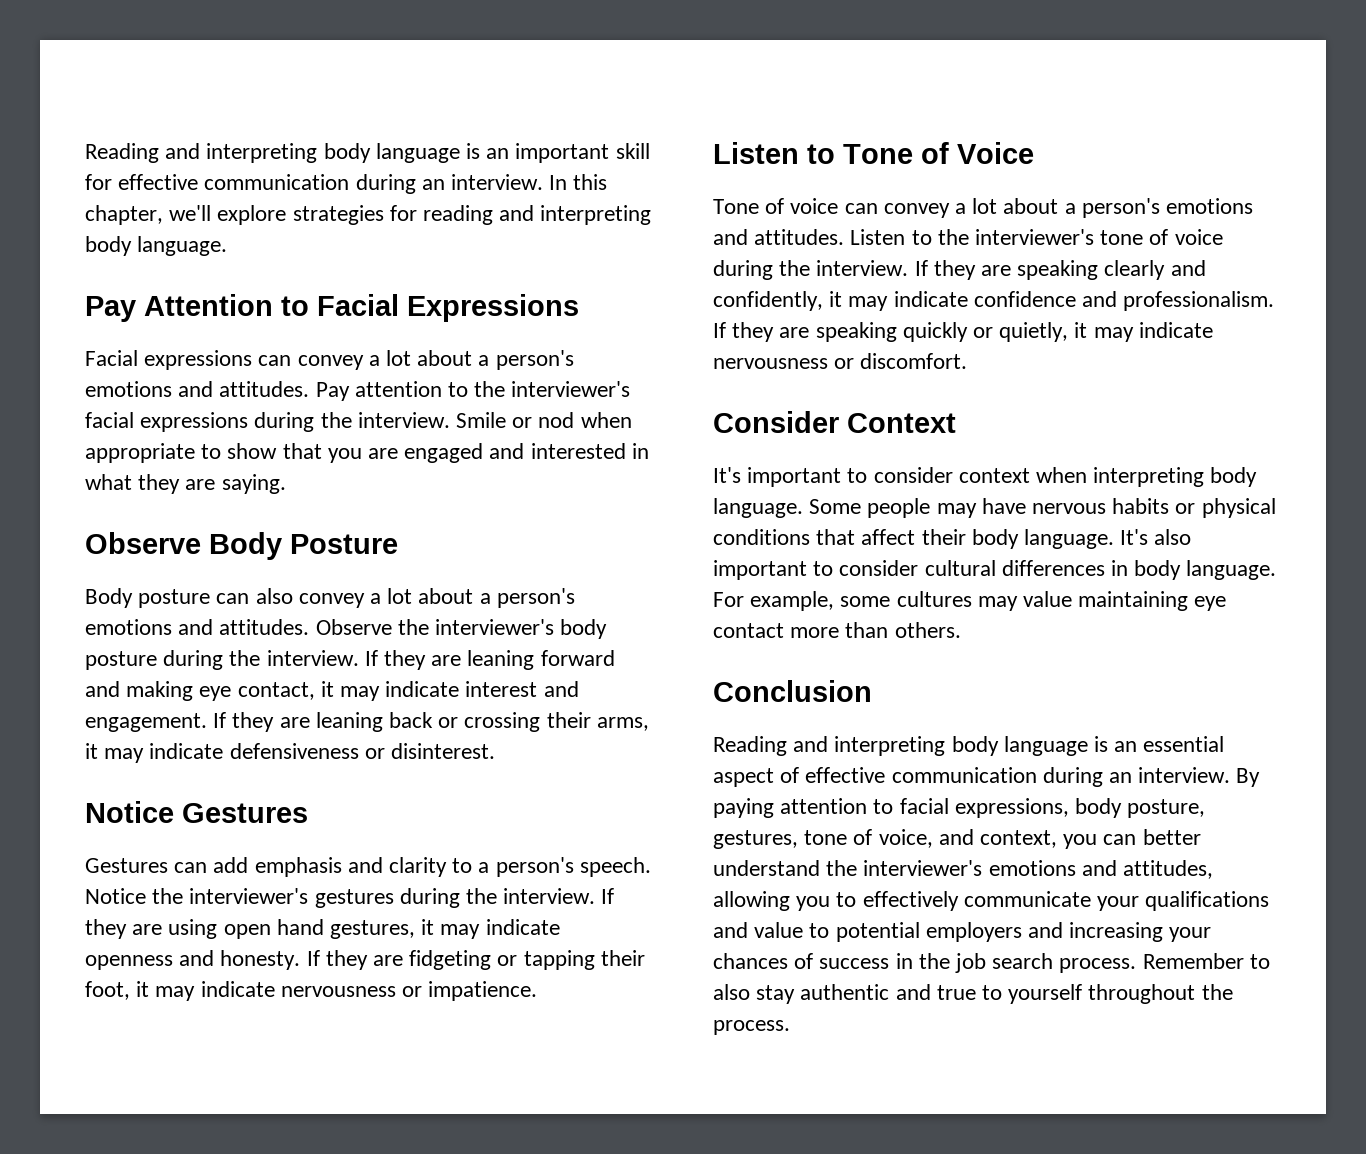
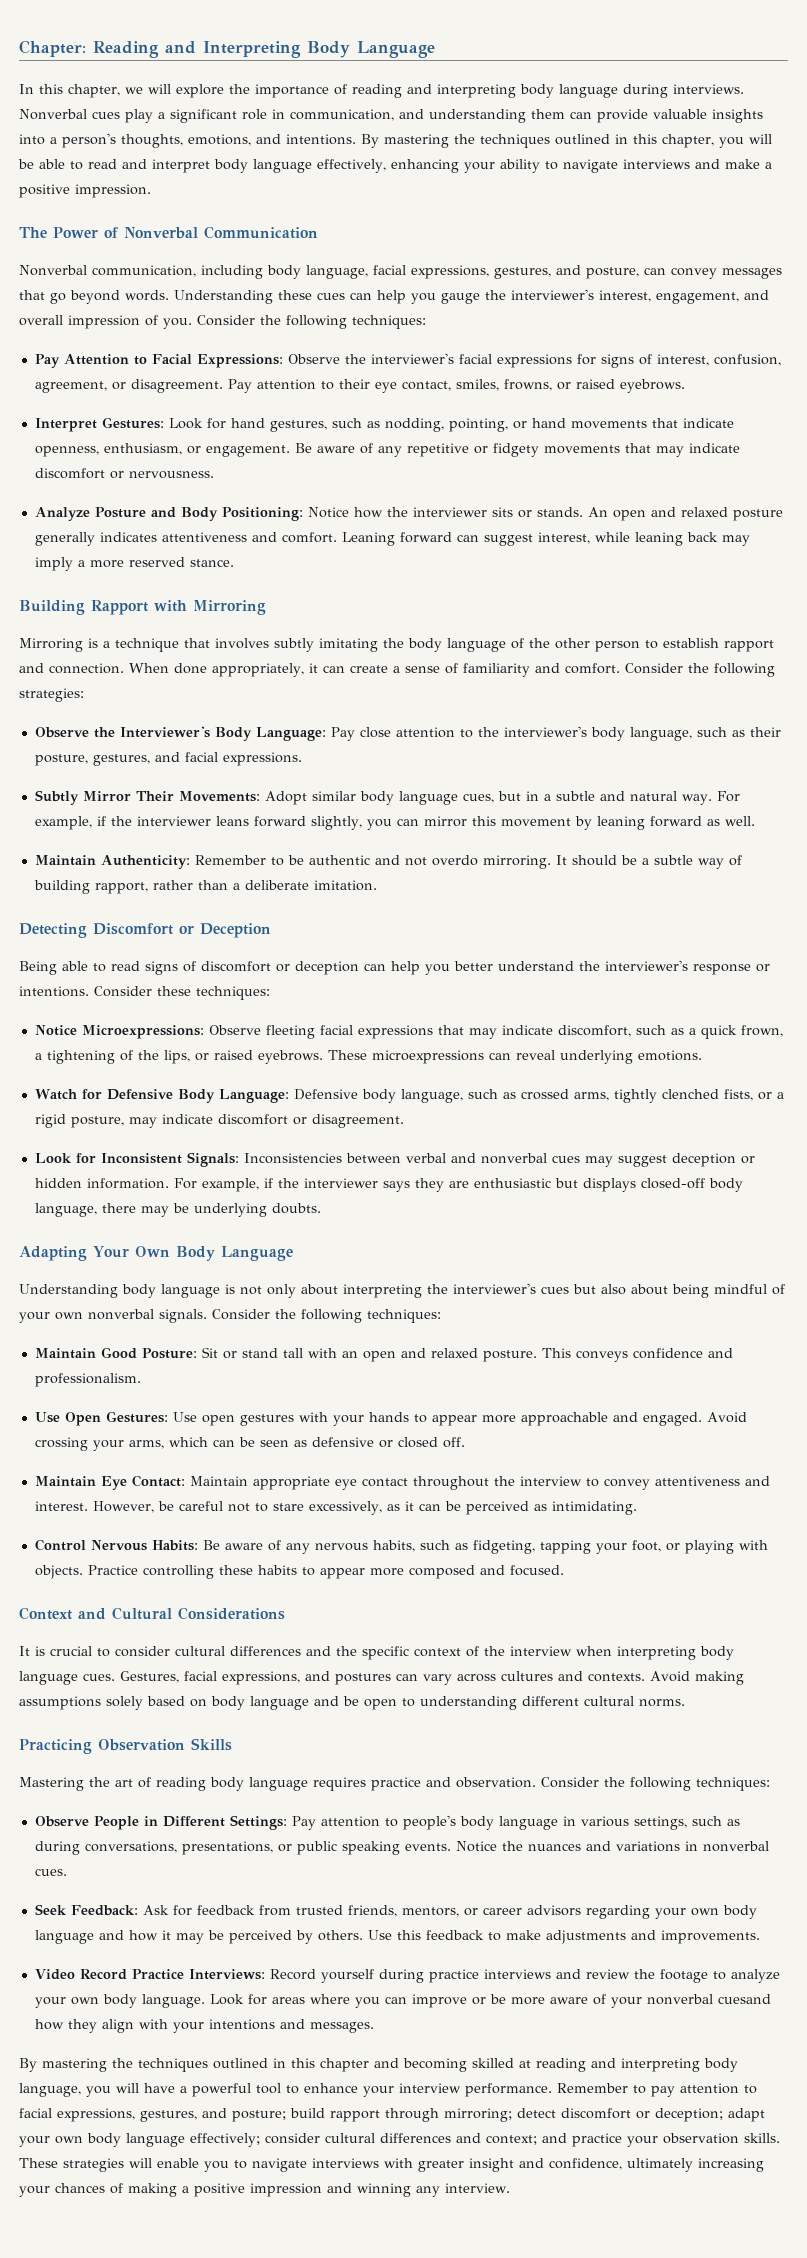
[85,143,650,163] [85,174,608,194] [85,205,652,225] [85,236,228,256] [85,294,579,322] [85,350,574,370] [85,381,631,401] [85,412,632,432] [85,443,649,463] [85,474,286,494] [85,532,398,560] [85,588,575,608] [85,619,608,639] [85,650,615,670] [85,681,579,701] [85,712,649,732] [85,743,496,763] [85,801,308,823] [85,857,651,877] [85,888,615,908] [85,919,560,939] [85,950,645,970] [85,981,538,1001] [713,142,1034,164] [713,198,1254,218] [713,229,1223,245] [713,260,1206,280] [713,291,1275,311] [713,322,1213,342] [713,353,968,369] [713,411,956,433] [713,467,1258,487] [713,498,1276,518] [713,529,1192,549] [713,560,1277,580] [713,591,1227,611] [713,622,961,638] [713,680,872,702] [713,736,1225,756] [713,767,1261,787] [713,798,1206,818] [713,829,1201,849] [713,860,1214,879] [713,891,1270,911] [713,922,1212,942] [713,953,1270,973] [713,984,1233,1004] [713,1020,790,1035] Reading and interpreting body language is an important skill for effective communication during an interview. In this chapter, we'll explore strategies for reading and interpreting body language. // Pay Attention to Facial Expressions // Facial expressions can convey a lot about a person's emotions and attitudes. Pay attention to the interviewer's facial expressions during the interview. Smile or nod when appropriate to show that you are engaged and interested in what they are saying. // Observe Body Posture // Body posture can also convey a lot about a person's emotions and attitudes. Observe the interviewer's body posture during the interview. If they are leaning forward and making eye contact, it may indicate interest and engagement. If they are leaning back or crossing their arms, it may indicate defensiveness or disinterest. // Notice Gestures // Gestures can add emphasis and clarity to a person's speech. Notice the interviewer's gestures during the interview. If they are using open hand gestures, it may indicate openness and honesty. If they are fidgeting or tapping their foot, it may indicate nervousness or impatience. // Listen to Tone of Voice // Tone of voice can convey a lot about a person's emotions and attitudes. Listen to the interviewer's tone of voice during the interview. If they are speaking clearly and confidently, it may indicate confidence and professionalism. If they are speaking quickly or quietly, it may indicate nervousness or discomfort. // Consider Context // It's important to consider context when interpreting body language. Some people may have nervous habits or physical conditions that affect their body language. It's also important to consider cultural differences in body language. For example, some cultures may value maintaining eye contact more than others. // Conclusion // Reading and interpreting body language is an essential aspect of effective communication during an interview. By paying attention to facial expressions, body posture, gestures, tone of voice, and context, you can better understand the interviewer's emotions and attitudes, allowing you to effectively communicate your qualifications and value to potential employers and increasing your chances of success in the job search process. Remember to also stay authentic and true to yourself throughout the process. -> [19,40,435,58] [19,84,744,98] [19,109,763,123] [19,133,772,148] [18,159,772,173] [19,184,151,198] [19,226,318,239] [19,265,782,279] [19,289,769,304] [19,315,426,329] [34,353,781,368] [34,379,685,393] [34,417,734,432] [34,443,740,457] [34,468,214,479] [34,507,783,521] [34,532,750,546] [34,557,234,571] [19,600,266,615] [19,638,774,652] [19,663,775,677] [19,688,84,702] [34,726,781,741] [34,752,302,766] [34,790,740,805] [34,816,755,830] [34,855,742,869] [33,880,377,894] [19,923,271,938] [19,960,770,975] [19,986,270,1000] [34,1025,783,1039] [34,1050,702,1064] [34,1089,784,1103] [34,1114,404,1128] [34,1152,755,1167] [34,1178,743,1192] [34,1203,321,1217] [19,1246,293,1261] [19,1283,785,1298] [19,1309,441,1323] [34,1347,733,1362] [34,1373,141,1387] [34,1411,747,1426] [34,1437,465,1451] [34,1475,770,1490] [34,1501,637,1515] [34,1539,768,1554] [34,1565,564,1579] [19,1607,285,1620] [19,1646,734,1660] [19,1671,744,1685] [19,1696,685,1710] [19,1738,232,1754] [19,1777,770,1791] [34,1815,740,1830] [34,1841,769,1855] [34,1868,67,1876] [34,1904,757,1919] [34,1930,760,1944] [34,1969,780,1983] [34,1994,771,2008] [34,2019,374,2033] [19,2058,738,2072] [19,2083,757,2097] [19,2108,765,2122] [19,2133,780,2147] [19,2158,764,2172] [19,2183,510,2197] Chapter: Reading and Interpreting Body Language // In this chapter, we will explore the importance of reading and interpreting body language during interviews. Nonverbal cues play a significant role in communication, and understanding them can provide valuable insights into a person's thoughts, emotions, and intentions. By mastering the techniques outlined in this chapter, you will be able to read and interpret body language effectively, enhancing your ability to navigate interviews and make a positive impression. // The Power of Nonverbal Communication // Nonverbal communication, including body language, facial expressions, gestures, and posture, can convey messages that go beyond words. Understanding these cues can help you gauge the interviewer's interest, engagement, and overall impression of you. Consider the following techniques: // Pay Attention to Facial Expressions: Observe the interviewer's facial expressions for signs of interest, confusion, agreement, or disagreement. Pay attention to their eye contact, smiles, frowns, or raised eyebrows. // Interpret Gestures: Look for hand gestures, such as nodding, pointing, or hand movements that indicate openness, enthusiasm, or engagement. Be aware of any repetitive or fidgety movements that may indicate discomfort or nervousness. // Analyze Posture and Body Positioning: Notice how the interviewer sits or stands. An open and relaxed posture generally indicates attentiveness and comfort. Leaning forward can suggest interest, while leaning back may imply a more reserved stance. // Building Rapport with Mirroring // Mirroring is a technique that involves subtly imitating the body language of the other person to establish rapport and connection. When done appropriately, it can create a sense of familiarity and comfort. Consider the following strategies: // Observe the Interviewer's Body Language: Pay close attention to the interviewer's body language, such as their posture, gestures, and facial expressions. // Subtly Mirror Their Movements: Adopt similar body language cues, but in a subtle and natural way. For example, if the interviewer leans forward slightly, you can mirror this movement by leaning forward as well. // Maintain Authenticity: Remember to be authentic and not overdo mirroring. It should be a subtle way of building rapport, rather than a deliberate imitation. // Detecting Discomfort or Deception // Being able to read signs of discomfort or deception can help you better understand the interviewer's response or intentions. Consider these techniques: // Notice Microexpressions: Observe fleeting facial expressions that may indicate discomfort, such as a quick frown, a tightening of the lips, or raised eyebrows. These microexpressions can reveal underlying emotions. // Watch for Defensive Body Language: Defensive body language, such as crossed arms, tightly clenched fists, or a rigid posture, may indicate discomfort or disagreement. // Look for Inconsistent Signals: Inconsistencies between verbal and nonverbal cues may suggest deception or hidden information. For example, if the interviewer says they are enthusiastic but displays closed-off body language, there may be underlying doubts. // Adapting Your Own Body Language // Understanding body language is not only about interpreting the interviewer's cues but also about being mindful of your own nonverbal signals. Consider the following techniques: // Maintain Good Posture: Sit or stand tall with an open and relaxed posture. This conveys confidence and professionalism. // Use Open Gestures: Use open gestures with your hands to appear more approachable and engaged. Avoid crossing your arms, which can be seen as defensive or closed off. // Maintain Eye Contact: Maintain appropriate eye contact throughout the interview to convey attentiveness and interest. However, be careful not to stare excessively, as it can be perceived as intimidating. // Control Nervous Habits: Be aware of any nervous habits, such as fidgeting, tapping your foot, or playing with objects. Practice controlling these habits to appear more composed and focused. // Context and Cultural Considerations // It is crucial to consider cultural differences and the specific context of the interview when interpreting body language cues. Gestures, facial expressions, and postures can vary across cultures and contexts. Avoid making assumptions solely based on body language and be open to understanding different cultural norms. // Practicing Observation Skills // Mastering the art of reading body language requires practice and observation. Consider the following techniques: // Observe People in Different Settings: Pay attention to people's body language in various settings, such as during conversations, presentations, or public speaking events. Notice the nuances and variations in nonverbal cues. // Seek Feedback: Ask for feedback from trusted friends, mentors, or career advisors regarding your own body language and how it may be perceived by others. Use this feedback to make adjustments and improvements. // Video Record Practice Interviews: Record yourself during practice interviews and review the footage to analyze your own body language. Look for areas where you can improve or be more aware of your nonverbal cuesand how they align with your intentions and messages. // By mastering the techniques outlined in this chapter and becoming skilled at reading and interpreting body language, you will have a powerful tool to enhance your interview performance. Remember to pay attention to facial expressions, gestures, and posture; build rapport through mirroring; detect discomfort or deception; adapt your own body language effectively; consider cultural differences and context; and practice your observation skills. These strategies will enable you to navigate interviews with greater insight and confidence, ultimately increasing your chances of making a positive impression and winning any interview.

